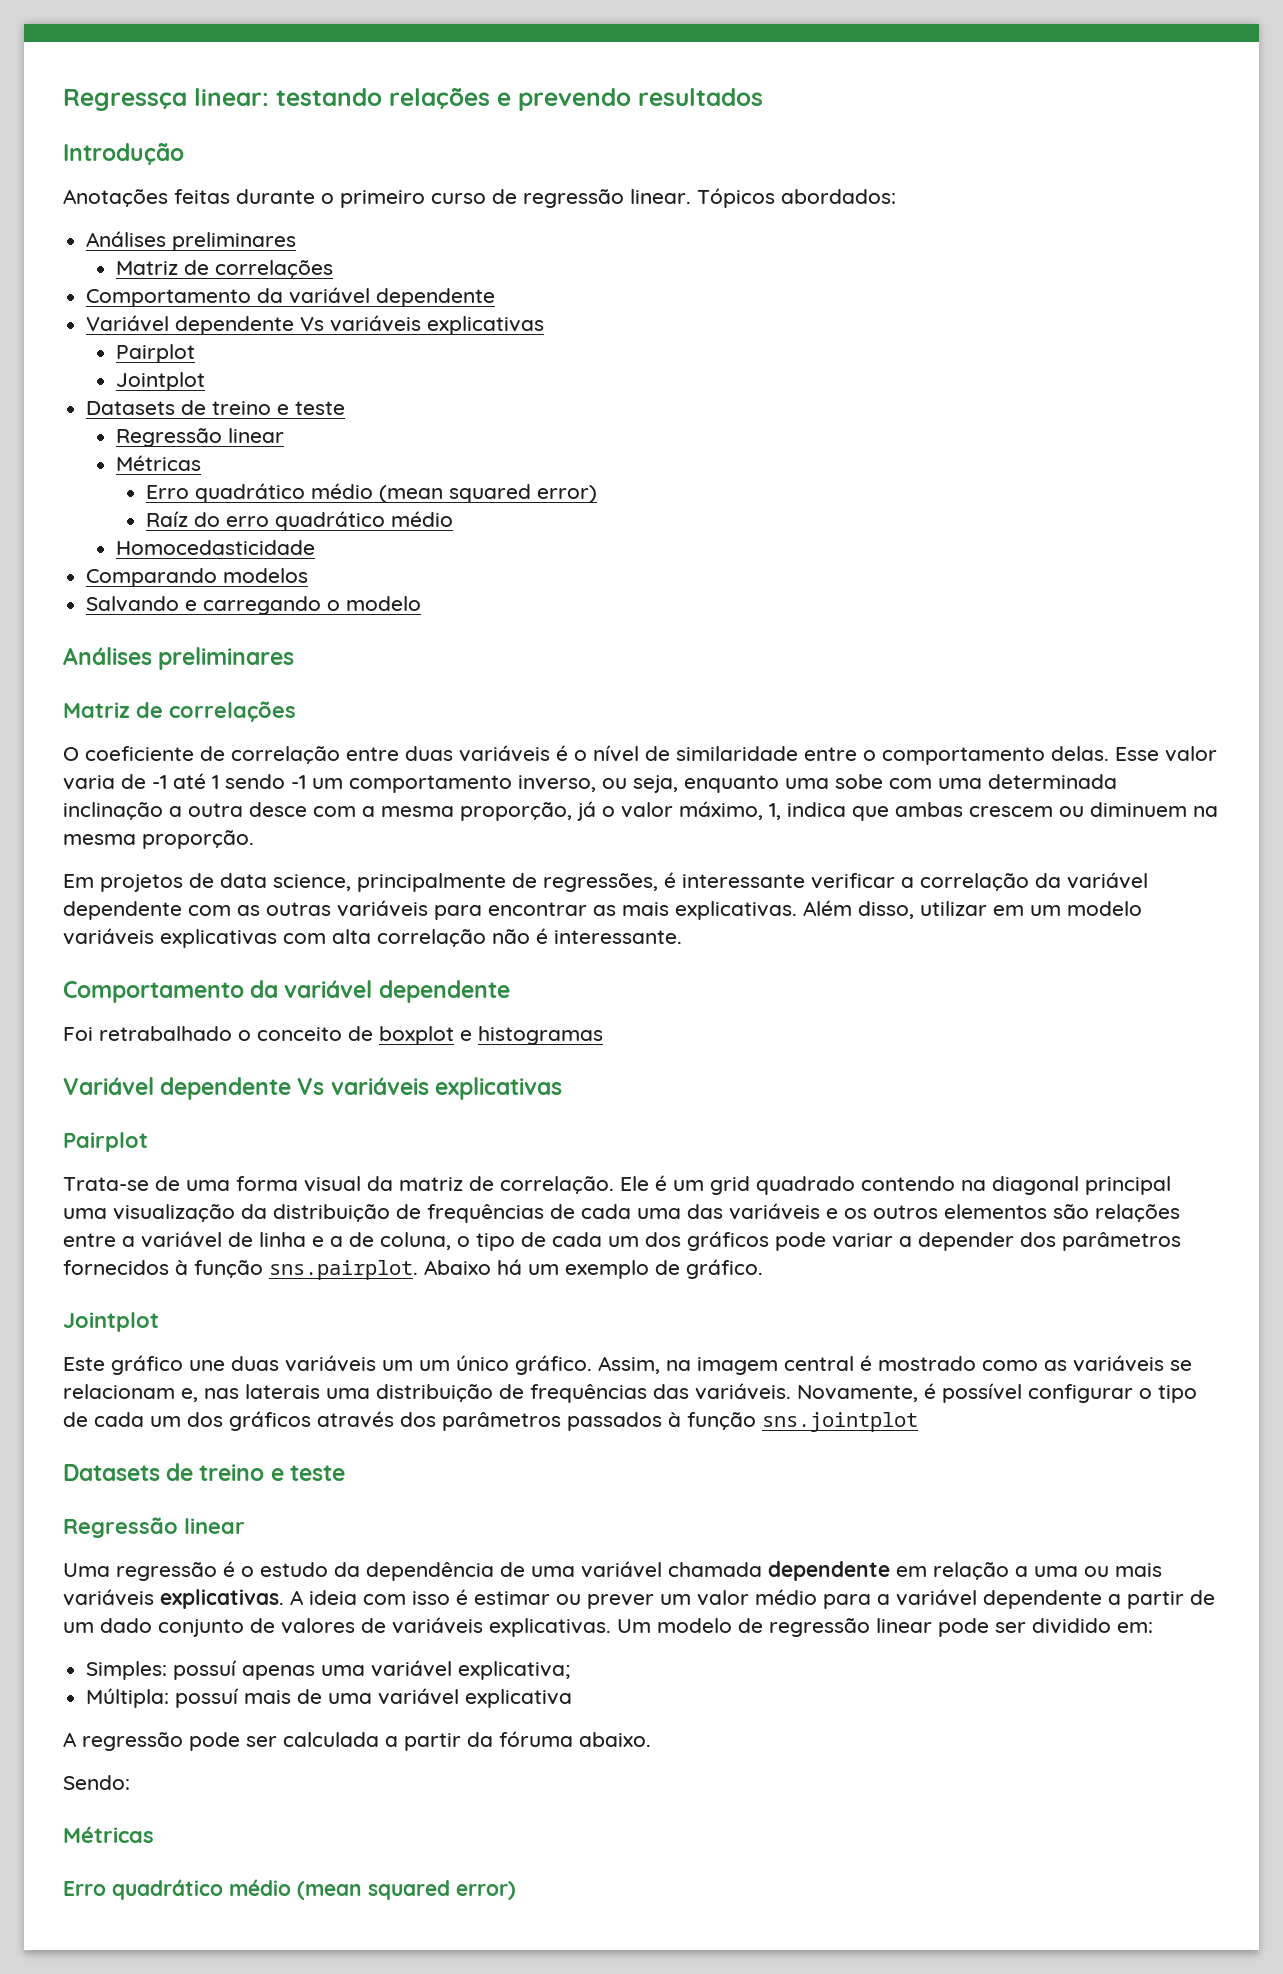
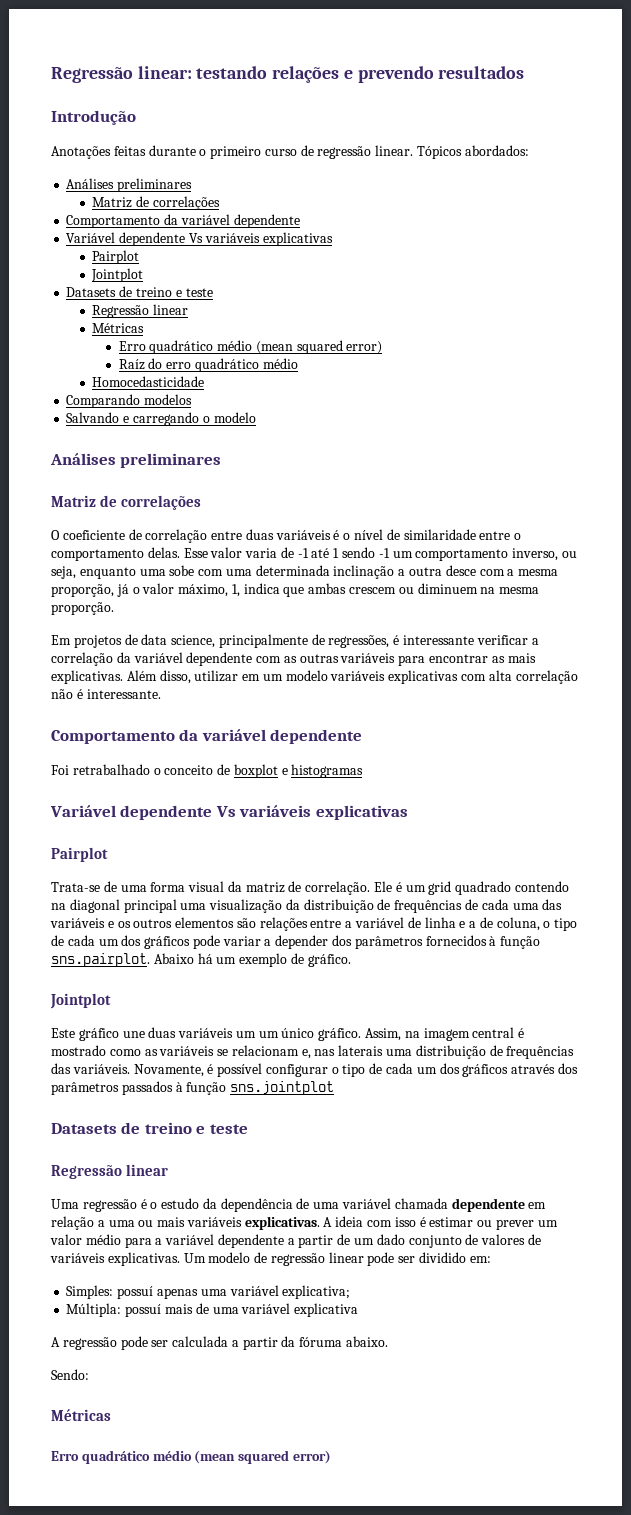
[63,89,187,111] Regressça -> [51,67,133,83] Regressão

